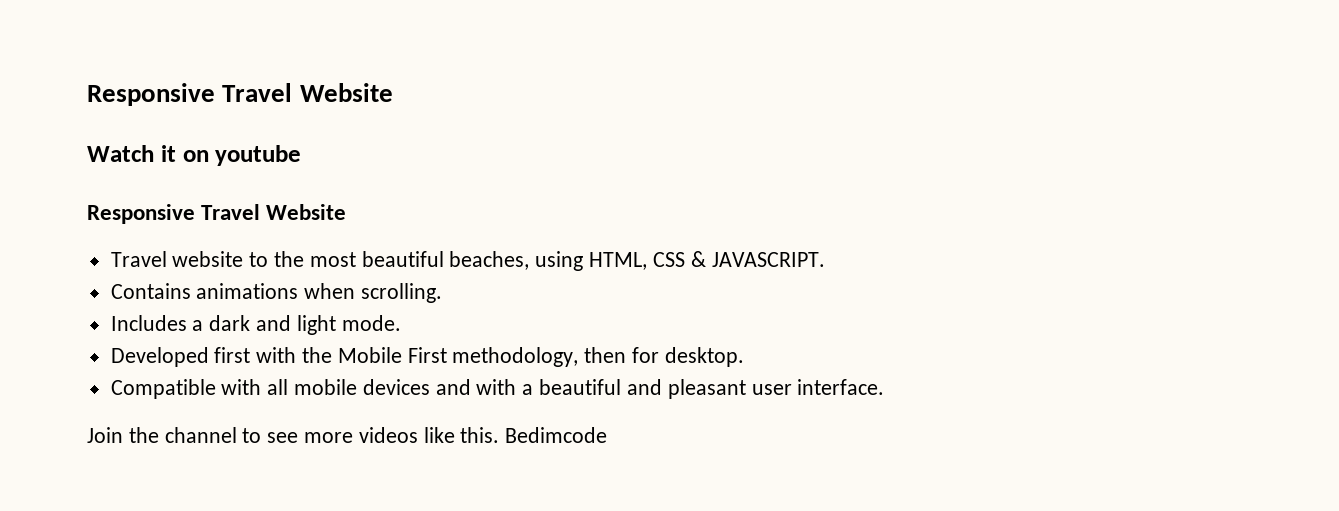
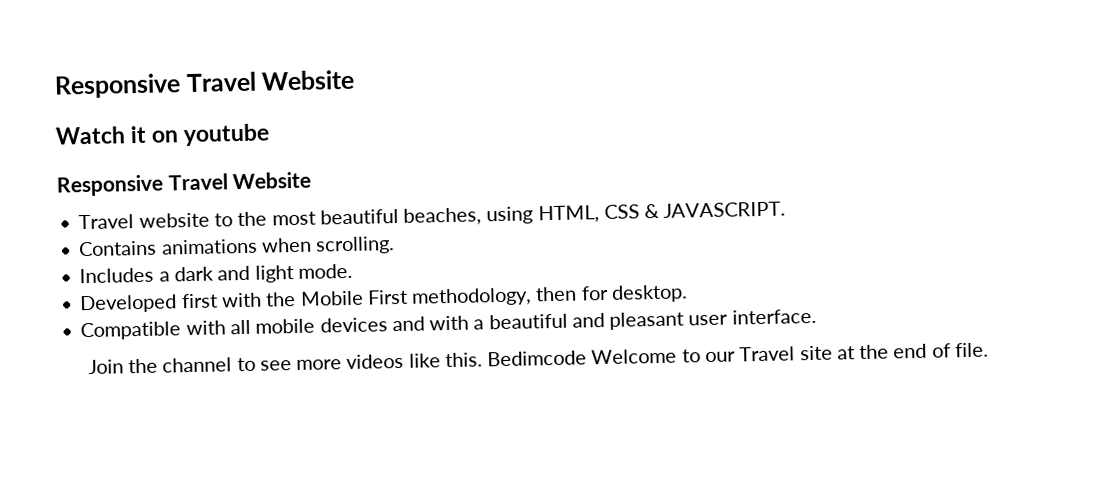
(608, 435) none -> [591,342,989,365] Welcome to our Travel site at the end of file.

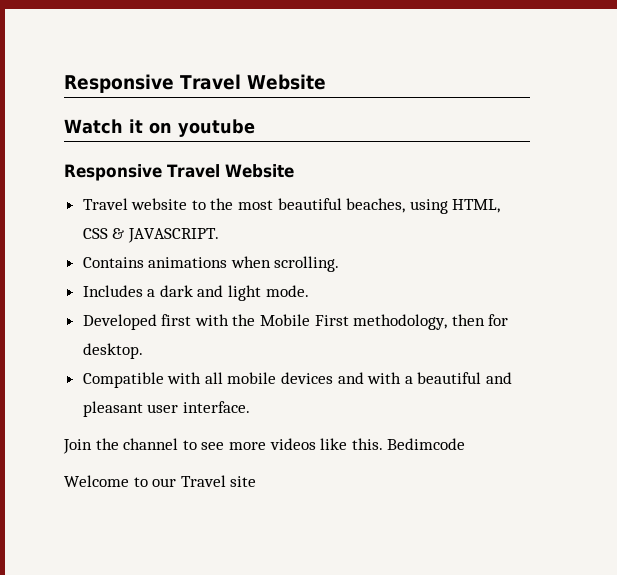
(588, 358) none -> (466, 444) //
[836,342,989,360] at the end of file. -> (257, 481) none

